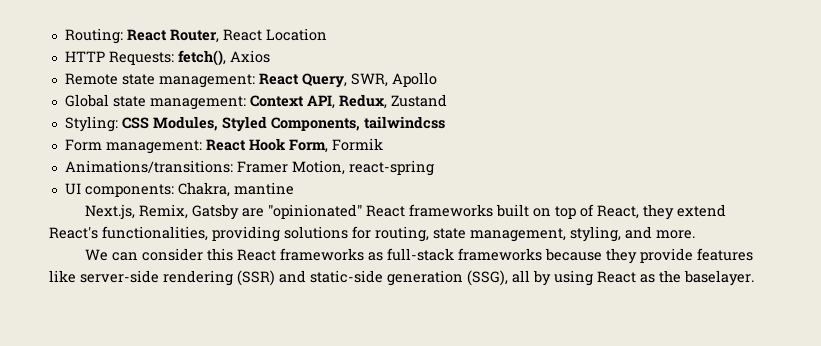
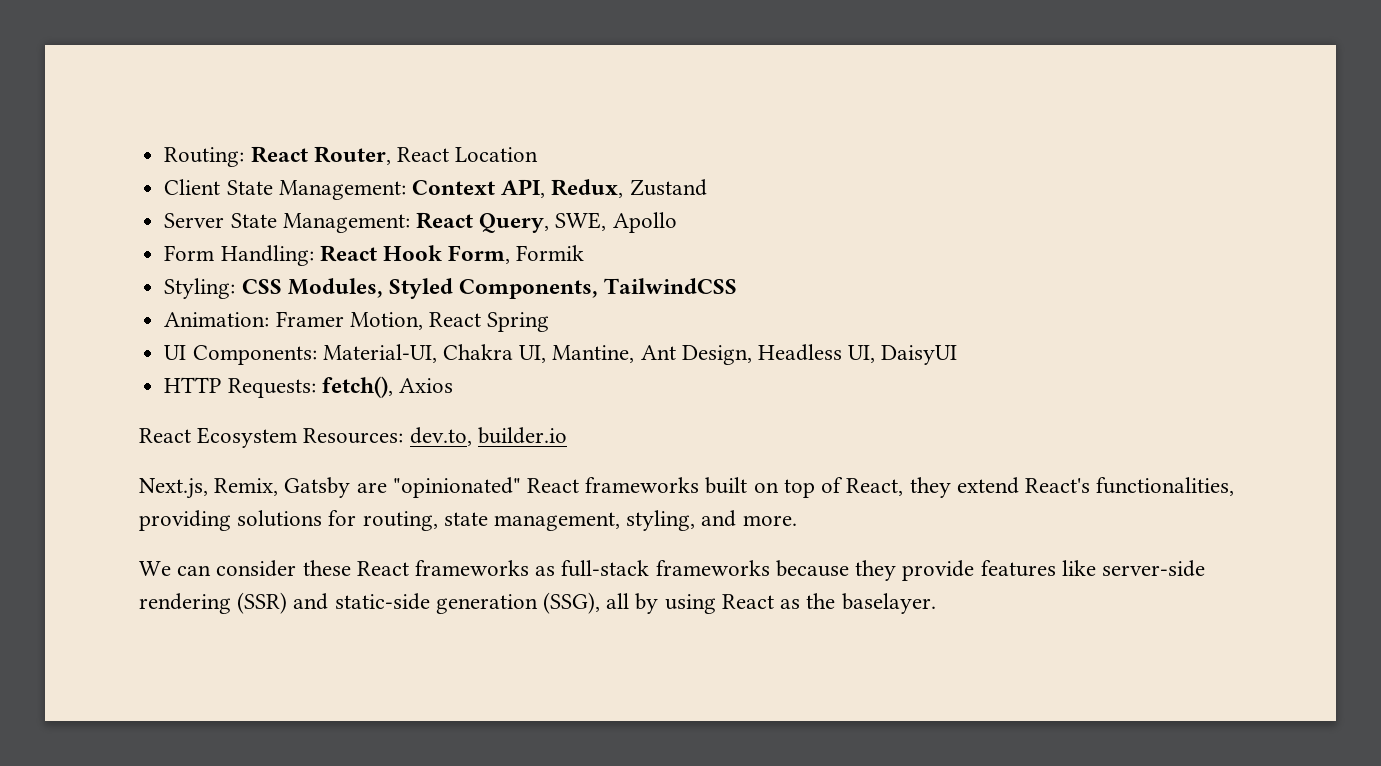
[64,50,270,66] [64,72,437,88] [64,94,447,110] HTTP Requests: fetch(), Axios // Remote state management: React Query, SWR, Apollo // Global state management: Context API, Redux, Zustand -> [164,179,707,200] [164,212,677,233] [164,245,585,266] Client State Management: Context API, Redux, Zustand // Server State Management: React Query, SWE, Apollo // Form Handling: React Hook Form, Formik
[363,116,445,129] [64,138,383,154] [64,160,434,176] [64,182,294,197] tailwindcss // Form management: React Hook Form, Formik // Animations/transitions: Framer Motion, react-spring // UI components: Chakra, mantine -> [604,278,738,294] [164,311,550,332] [164,344,958,365] [164,376,453,398] [139,427,567,448] TailwindCSS // Animation: Framer Motion, React Spring // UI Components: Material-UI, Chakra UI, Mantine, Ant Design, Headless UI, DaisyUI // HTTP Requests: fetch(), Axios // React Ecosystem Resources: dev.to, builder.io
[207,248,234,261] this -> [302,560,351,576] these

